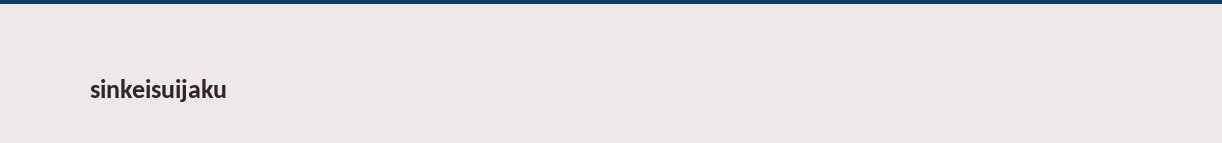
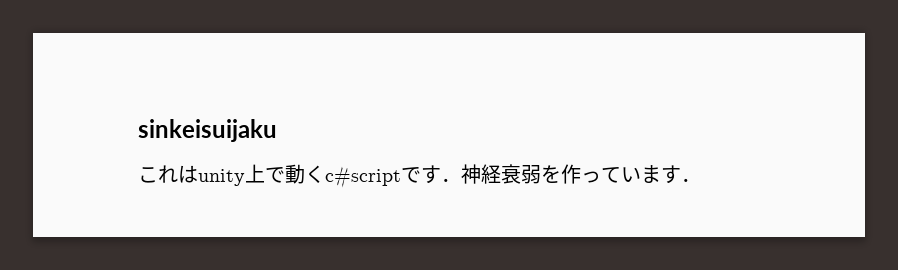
(227, 90) none -> [138,164,701,188] // これはunity上で動くc#scriptです．神経衰弱を作っています．

